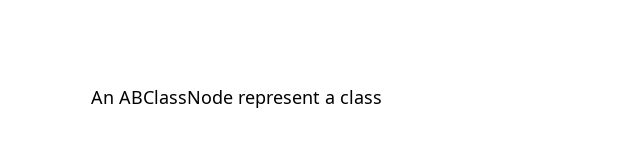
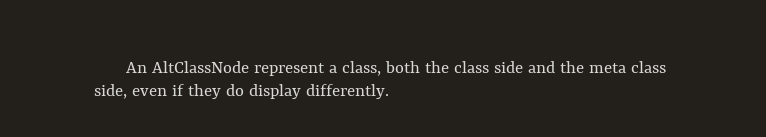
[119,90,233,104] ABClassNode -> [152,61,250,73] AltClassNode
[340,90,382,104] class -> [342,61,667,76] [94,84,389,99] class, both the class side and the meta class side, even if they do display differently.

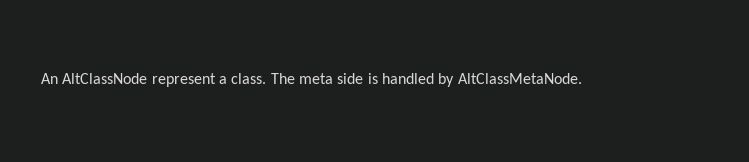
[342,61,667,76] [94,84,389,99] class, both the class side and the meta class side, even if they do display differently. -> [231,73,582,87] class. The meta side is handled by AltClassMetaNode.

